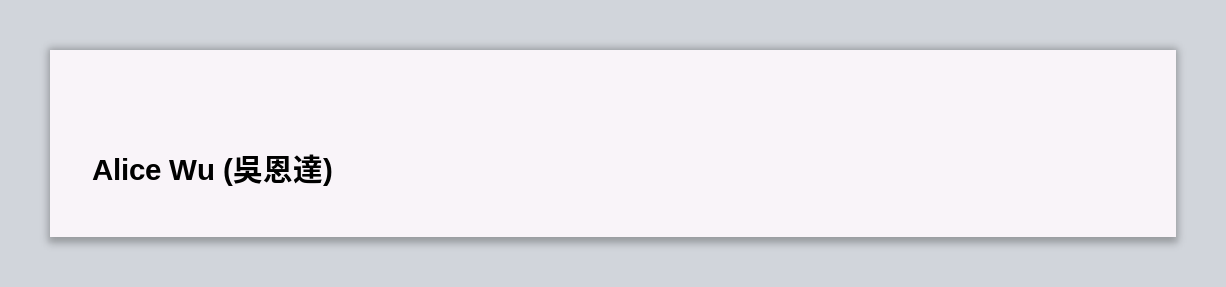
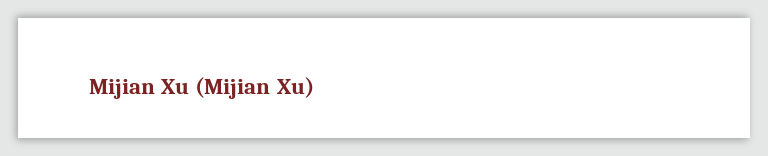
[92,154,333,186] Alice Wu (吳恩達) -> [89,77,314,99] Mijian Xu (Mijian Xu)

